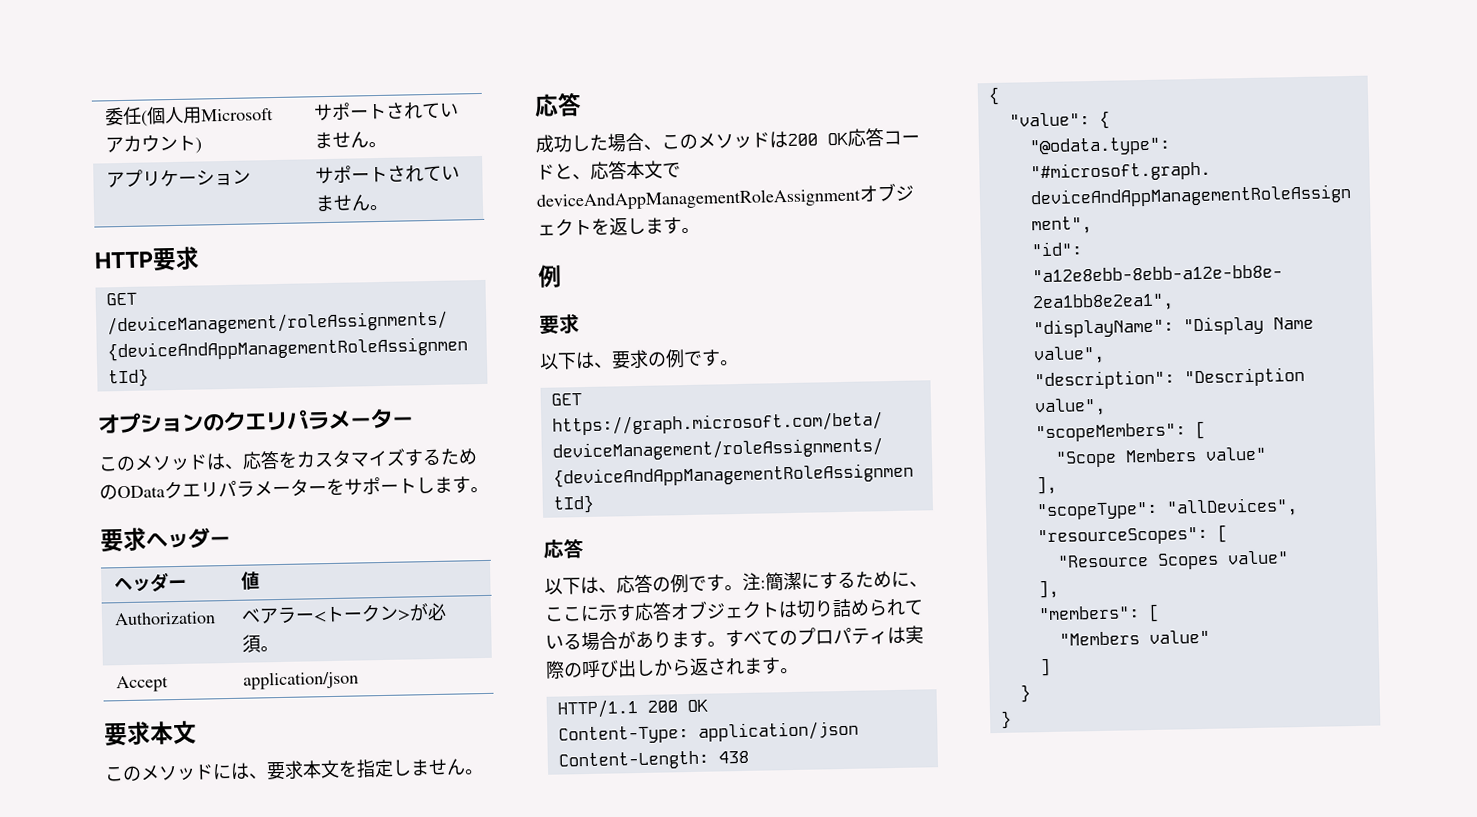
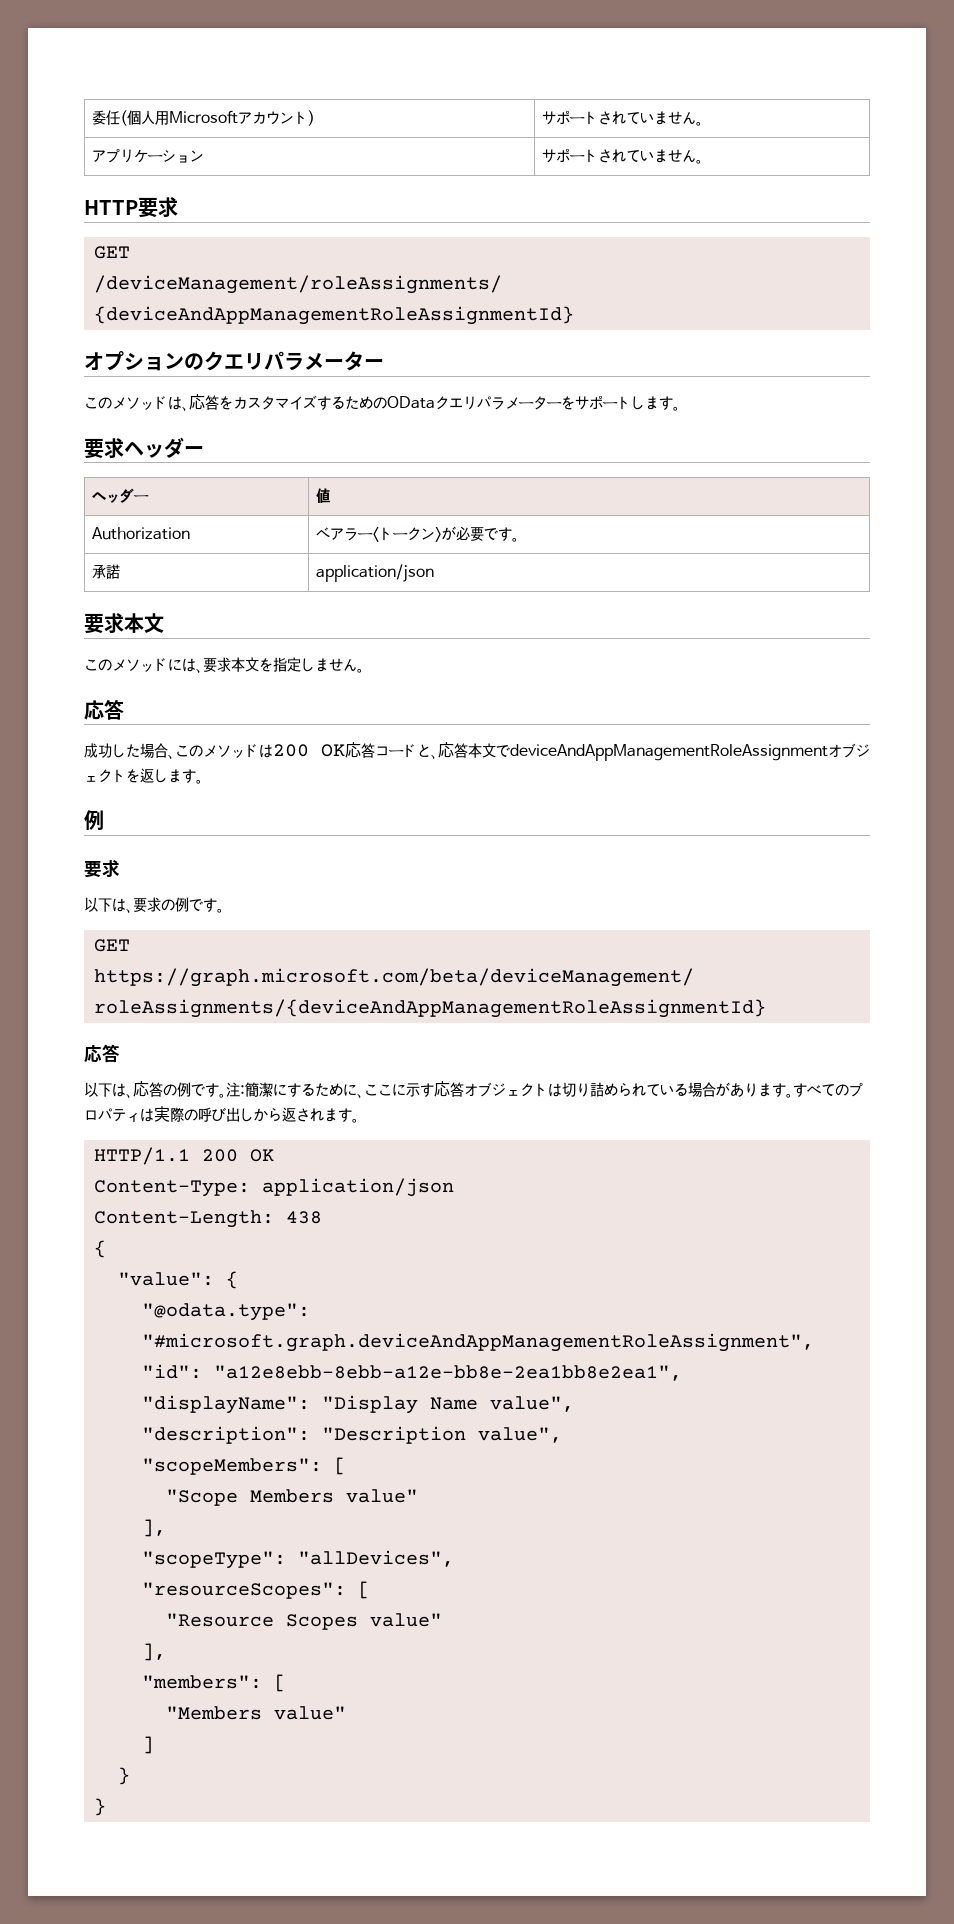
[242,634,280,653] [116,675,170,693] 須。 // Accept -> [470,527,520,542] [92,564,121,579] 要です。 // 承諾

